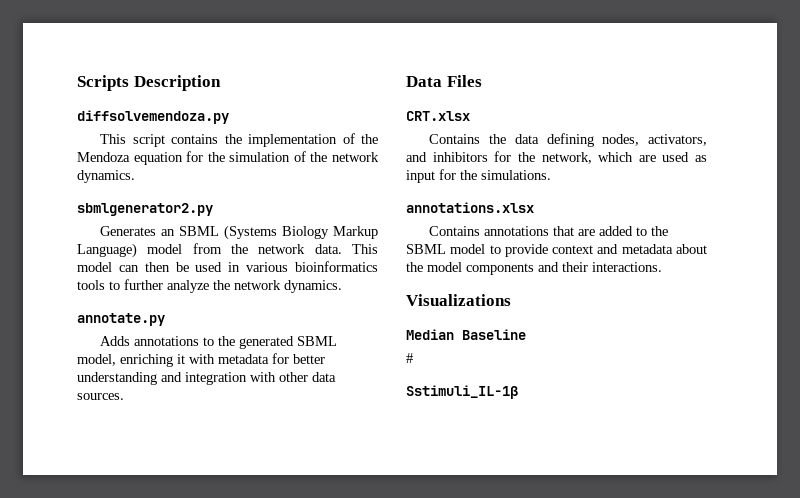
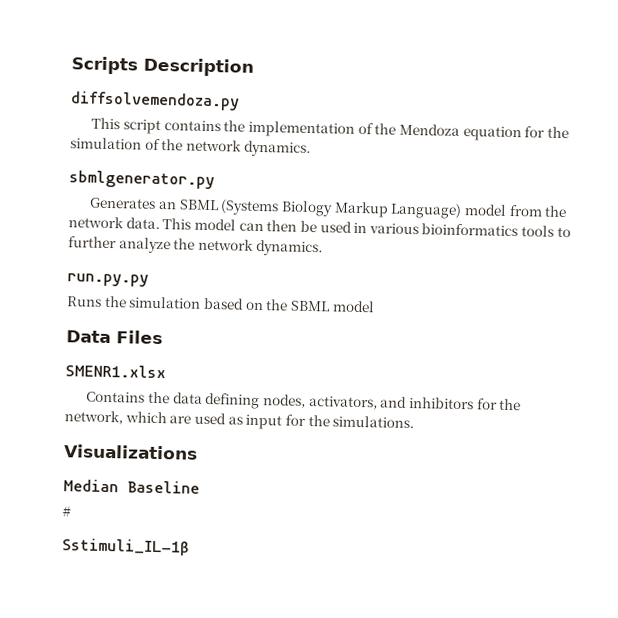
[77,203,213,216] sbmlgenerator2.py -> [69,170,215,190] sbmlgenerator.py
[77,313,165,326] [100,336,338,349] [77,353,325,367] [77,372,336,385] [77,393,124,400] annotate.py // Adds annotations to the generated SBML model, enriching it with metadata for better understanding and integration with other data sources. -> [67,273,149,287] [67,295,375,313] run.py.py // Runs the simulation based on the SBML model
[406,111,470,121] CRT.xlsx -> [65,364,166,379] SMENR1.xlsx
[406,202,534,213] [429,226,669,236] [406,244,707,257] [406,262,662,275] // annotations.xlsx // Contains annotations that are added to the SBML model to provide context and metadata about the model components and their interactions. -> (415, 422) none

